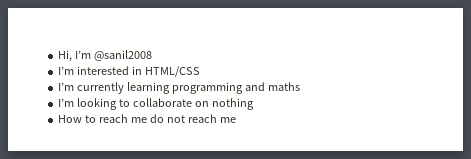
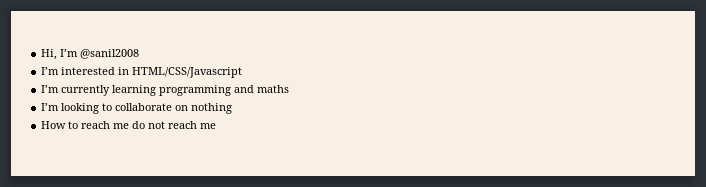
[145,66,201,77] HTML/CSS -> [132,67,243,78] HTML/CSS/Javascript

